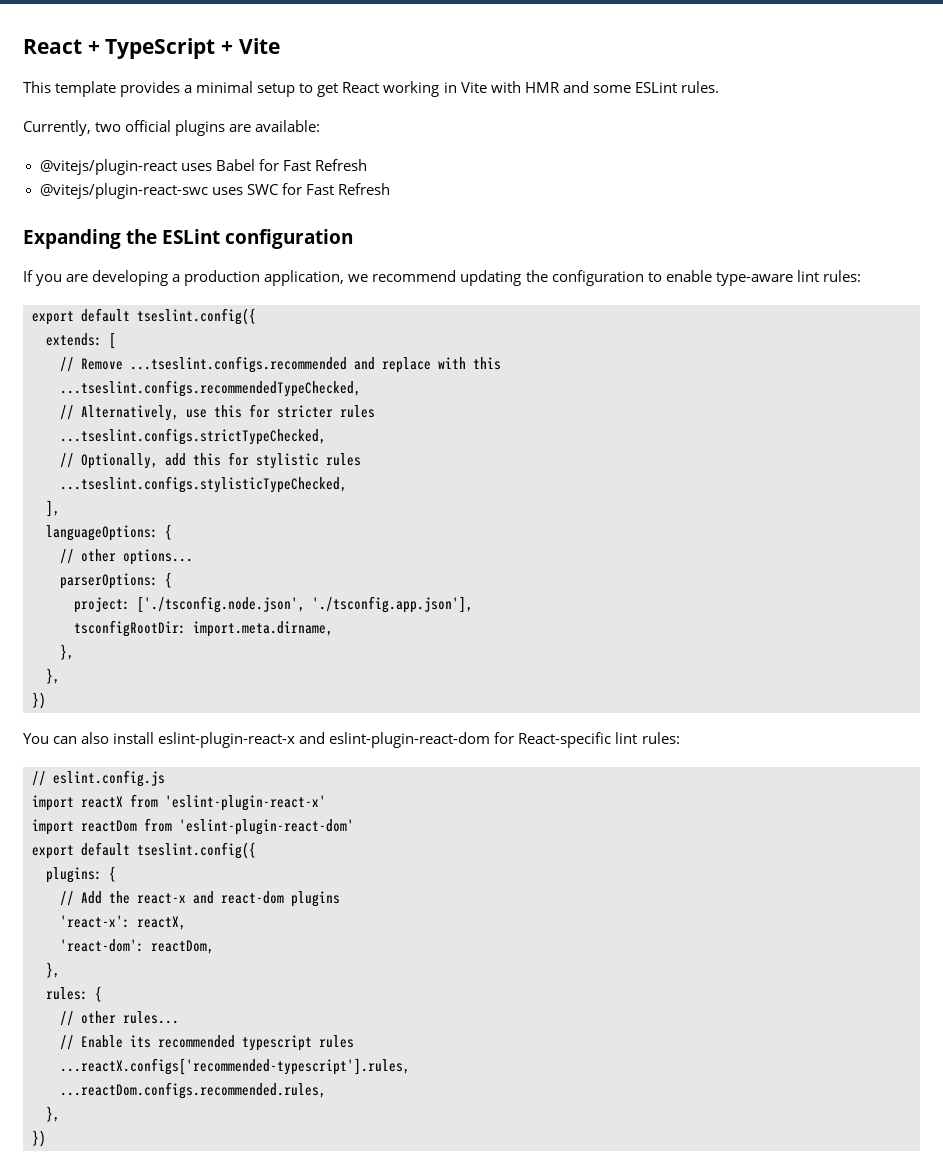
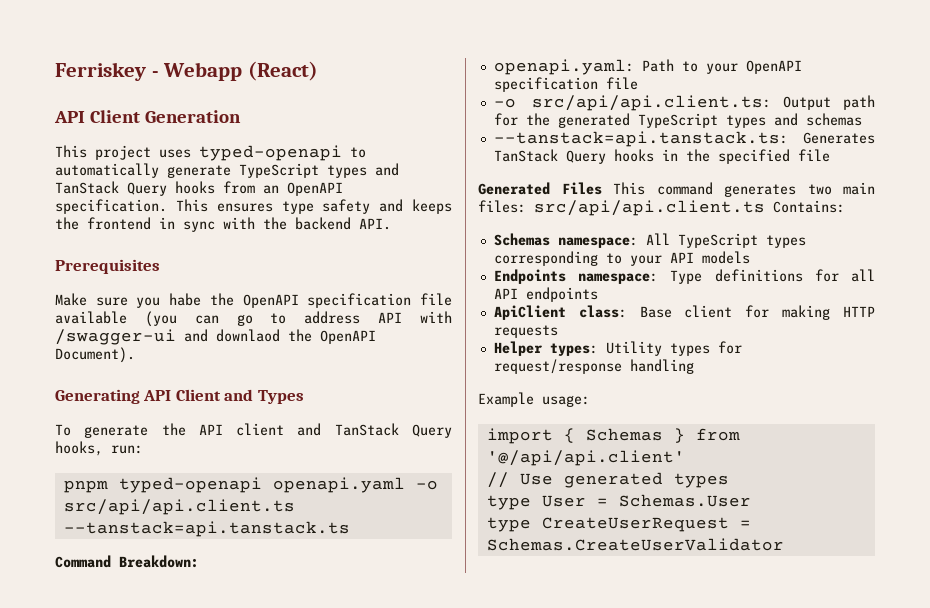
[23,38,280,59] [23,81,719,97] [23,120,321,136] [39,159,367,175] [39,183,390,199] [23,229,354,249] [23,270,861,286] [32,308,256,325] [46,332,116,349] [60,356,501,373] [60,380,361,397] [60,404,375,421] [60,428,326,445] [60,452,361,469] [60,476,347,493] [46,500,60,517] [46,524,172,541] [60,549,193,565] [60,572,172,589] [74,596,473,613] [74,620,333,637] [60,644,74,660] [46,668,60,684] [32,692,46,709] [23,732,680,748] [32,770,165,787] [32,794,326,811] [32,818,354,835] [32,842,256,859] [46,866,116,883] [60,891,340,907] [60,915,186,930] [60,939,214,954] [46,962,60,978] [46,986,102,1002] [60,1011,179,1026] [60,1035,354,1051] [60,1058,410,1075] [60,1082,326,1099] [46,1106,60,1122] [32,1130,46,1147] React + TypeScript + Vite // This template provides a minimal setup to get React working in Vite with HMR and some ESLint rules. // Currently, two official plugins are available: // @vitejs/plugin-react uses Babel for Fast Refresh // @vitejs/plugin-react-swc uses SWC for Fast Refresh // Expanding the ESLint configuration // If you are developing a production application, we recommend updating the configuration to enable type-aware lint rules: // export default tseslint.config({ // extends: [ // // Remove ...tseslint.configs.recommended and replace with this // ...tseslint.configs.recommendedTypeChecked, // // Alternatively, use this for stricter rules // ...tseslint.configs.strictTypeChecked, // // Optionally, add this for stylistic rules // ...tseslint.configs.stylisticTypeChecked, // ], // languageOptions: { // // other options... // parserOptions: { // project: ['./tsconfig.node.json', './tsconfig.app.json'], // tsconfigRootDir: import.meta.dirname, // }, // }, // }) // You can also install eslint-plugin-react-x and eslint-plugin-react-dom for React-specific lint rules: // // eslint.config.js // import reactX from 'eslint-plugin-react-x' // import reactDom from 'eslint-plugin-react-dom' // export default tseslint.config({ // plugins: { // // Add the react-x and react-dom plugins // 'react-x': reactX, // 'react-dom': reactDom, // }, // rules: { // // other rules... // // Enable its recommended typescript rules // ...reactX.configs['recommended-typescript'].rules, // ...reactDom.configs.recommended.rules, // }, // }) -> [55,61,319,81] [54,110,241,123] [55,145,366,161] [55,163,399,178] [55,181,343,196] [55,199,452,214] [55,217,391,232] [55,259,160,274] [55,293,453,308] [55,311,452,327] [55,329,376,345] [55,347,135,363] [55,389,304,404] [55,423,452,438] [55,441,143,456] [63,477,438,493] [63,499,295,515] [63,521,350,537] [55,555,199,568] [493,59,802,75] [493,77,638,92] [493,95,875,111] [493,113,862,128] [493,131,875,147] [493,149,830,164] [478,182,875,197] [478,200,845,216] [493,233,806,248] [493,251,750,266] [493,269,875,284] [493,287,598,302] [493,305,876,320] [493,325,558,338] [493,341,742,356] [493,359,694,374] [478,392,590,407] [486,428,740,444] [486,450,685,466] [486,472,729,488] [486,494,751,510] [486,517,751,532] [486,538,784,551] Ferriskey - Webapp (React) // API Client Generation // This project uses typed-openapi to automatically generate TypeScript types and TanStack Query hooks from an OpenAPI specification. This ensures type safety and keeps the frontend in sync with the backend API. // Prerequisites // Make sure you habe the OpenAPI specification file available (you can go to address API with /swagger-ui and downlaod the OpenAPI Document). // Generating API Client and Types // To generate the API client and TanStack Query hooks, run: // pnpm typed-openapi openapi.yaml -o src/api/api.client.ts --tanstack=api.tanstack.ts // Command Breakdown: // openapi.yaml: Path to your OpenAPI specification file // -o src/api/api.client.ts: Output path for the generated TypeScript types and schemas // --tanstack=api.tanstack.ts: Generates TanStack Query hooks in the specified file // Generated Files This command generates two main files: src/api/api.client.ts Contains: // Schemas namespace: All TypeScript types corresponding to your API models // Endpoints namespace: Type definitions for all API endpoints // ApiClient class: Base client for making HTTP requests // Helper types: Utility types for request/response handling // Example usage: // import { Schemas } from '@/api/api.client' // // Use generated types // type User = Schemas.User // type CreateUserRequest = Schemas.CreateUserValidator

